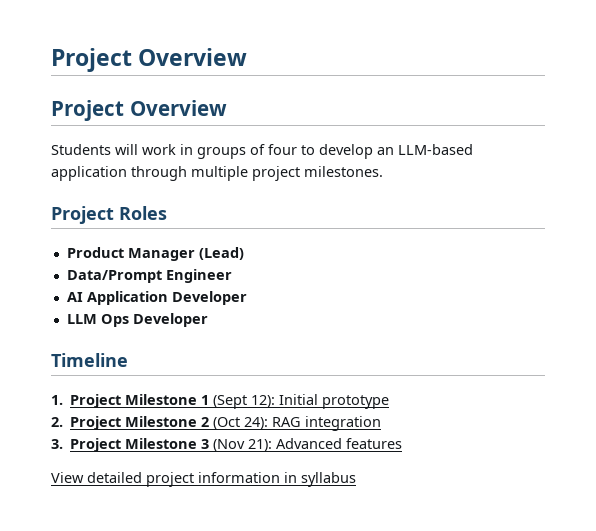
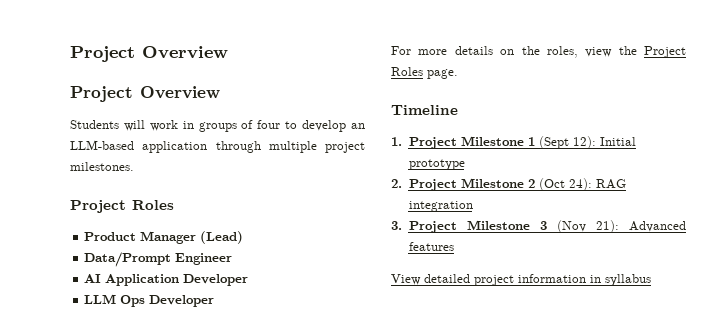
(208, 320) none -> [391,46,686,58] [391,67,458,79] // For more details on the roles, view the Project Roles page.

